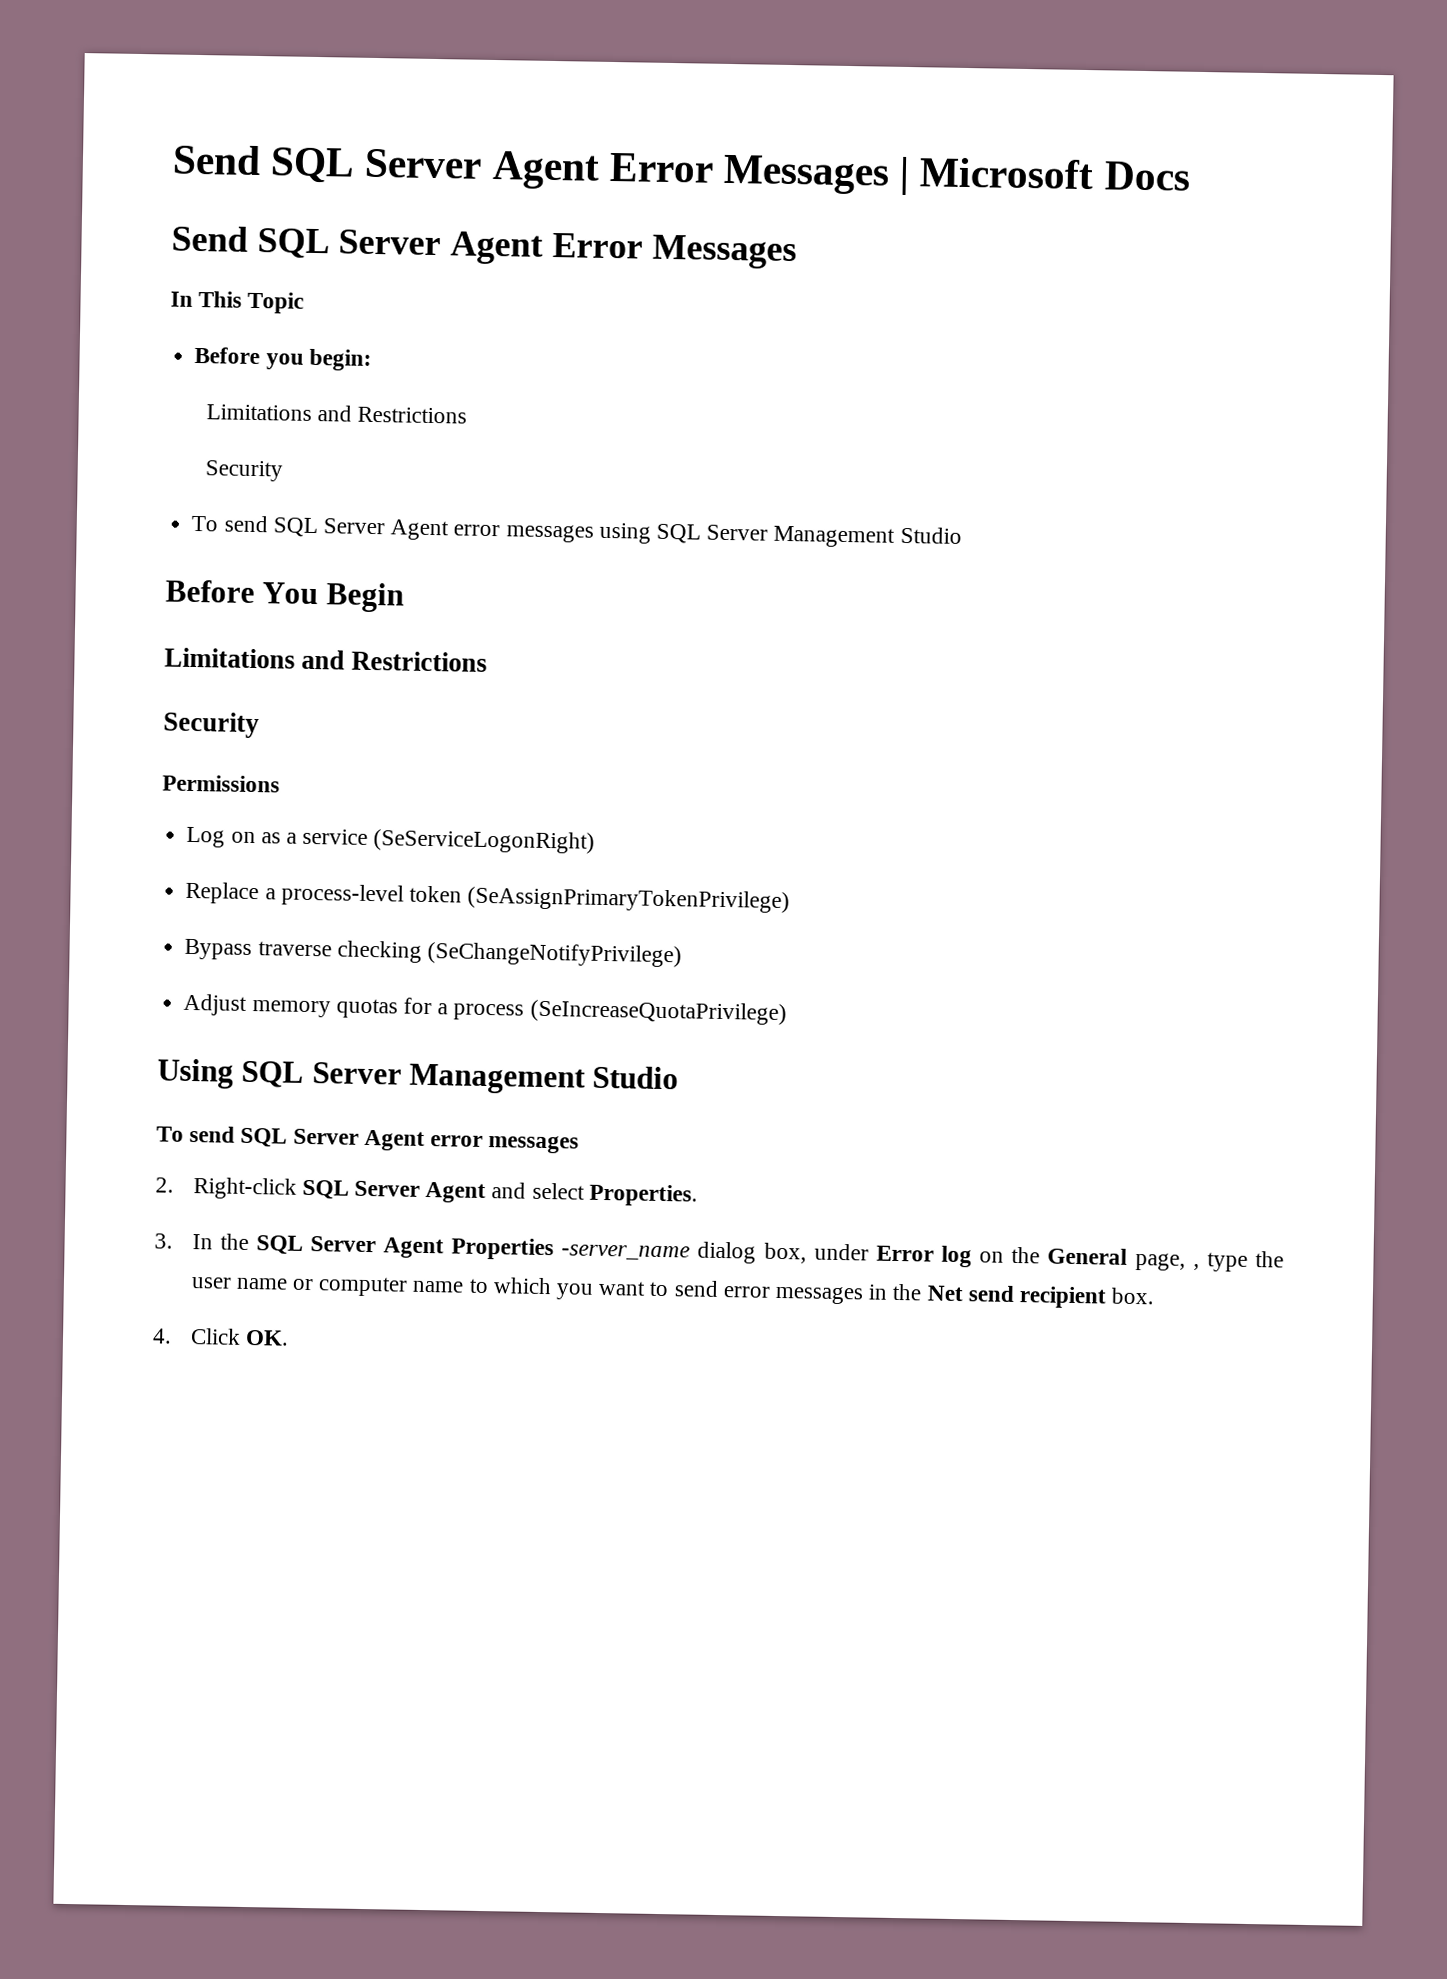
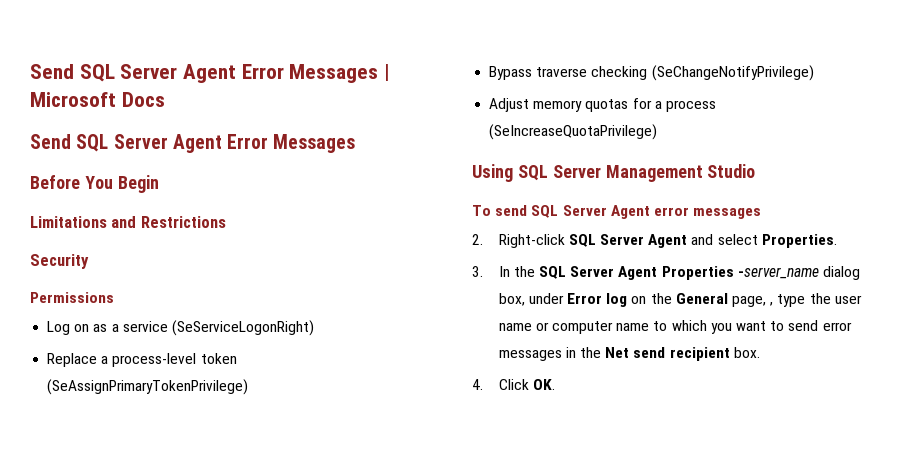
[170,291,305,314] [194,346,372,371] [205,404,467,424] [204,460,283,482] [191,515,962,548] // In This Topic // Before you begin: // Limitations and Restrictions // Security // To send SQL Server Agent error messages using SQL Server Management Studio -> (356, 143) none

